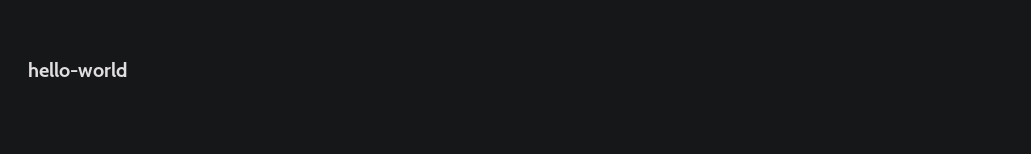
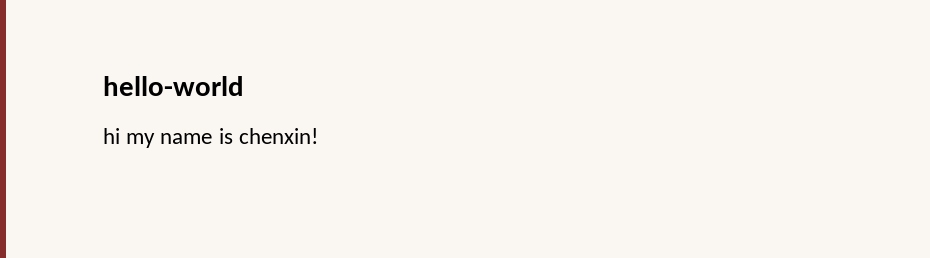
(127, 69) none -> [103,128,318,148] // hi my name is chenxin!

